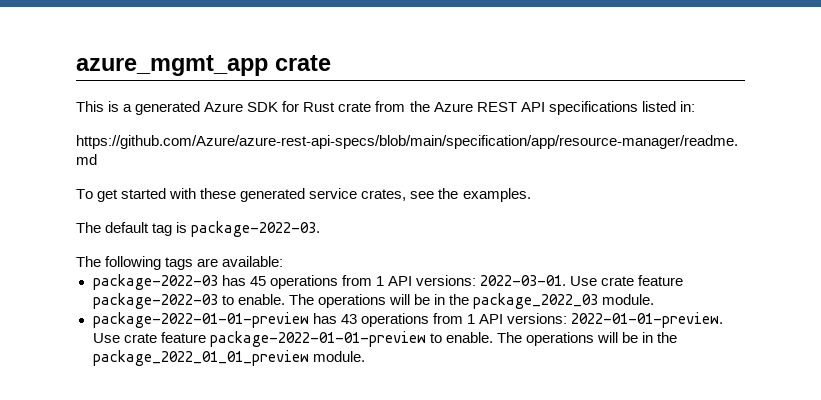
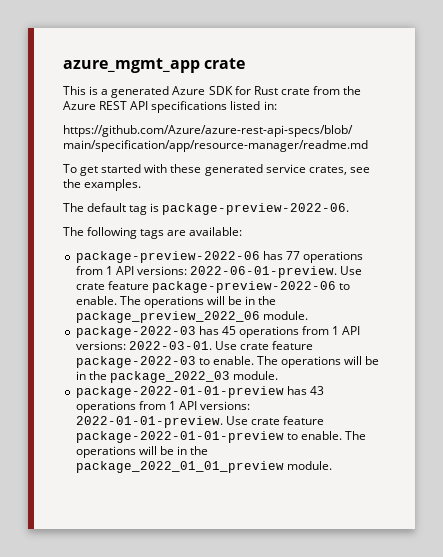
[191,221,321,237] package-2022-03. -> [162,203,350,215] package-preview-2022-06.
(284, 261) none -> [75,251,363,263] [75,266,363,278] [75,281,350,293] [75,296,277,308] [75,311,308,323] // package-preview-2022-06 has 77 operations from 1 API versions: 2022-06-01-preview. Use crate feature package-preview-2022-06 to enable. The operations will be in the package_preview_2022_06 module.

